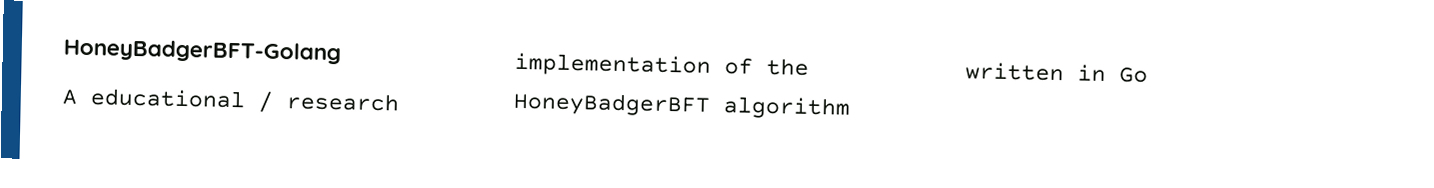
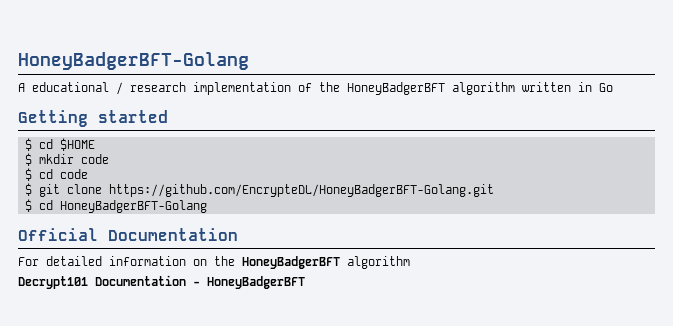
(1148, 75) none -> [18,110,168,127] [24,138,95,151] [24,153,109,166] [24,168,88,181] [24,183,494,197] [24,199,207,213] [18,228,238,241] [18,256,410,269] [18,275,305,289] // Getting started // $ cd $HOME // $ mkdir code // $ cd code // $ git clone https://github.com/EncrypteDL/HoneyBadgerBFT-Golang.git // $ cd HoneyBadgerBFT-Golang // Official Documentation // For detailed information on the HoneyBadgerBFT algorithm // Decrypt101 Documentation - HoneyBadgerBFT

